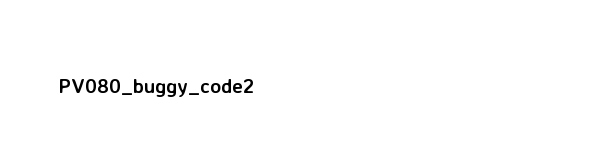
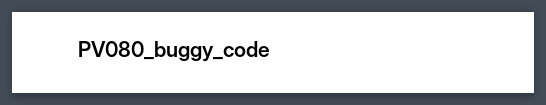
[58,79,254,97] PV080_buggy_code2 -> [78,41,270,62] PV080_buggy_code

